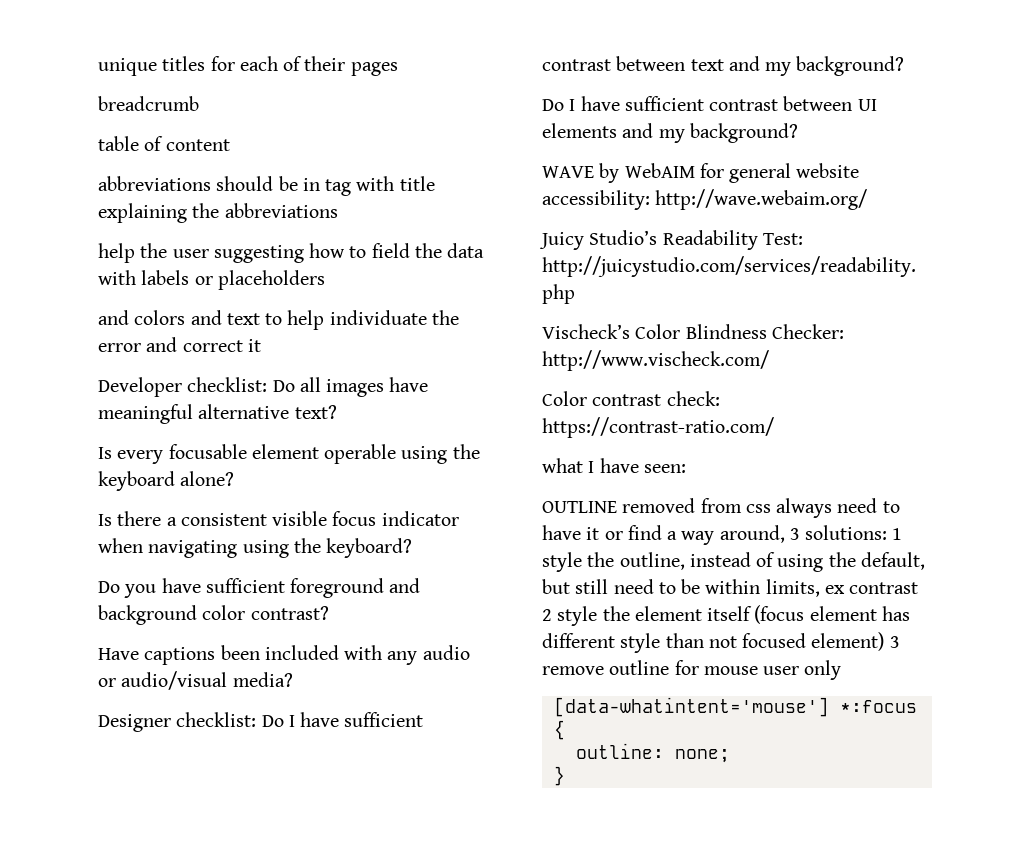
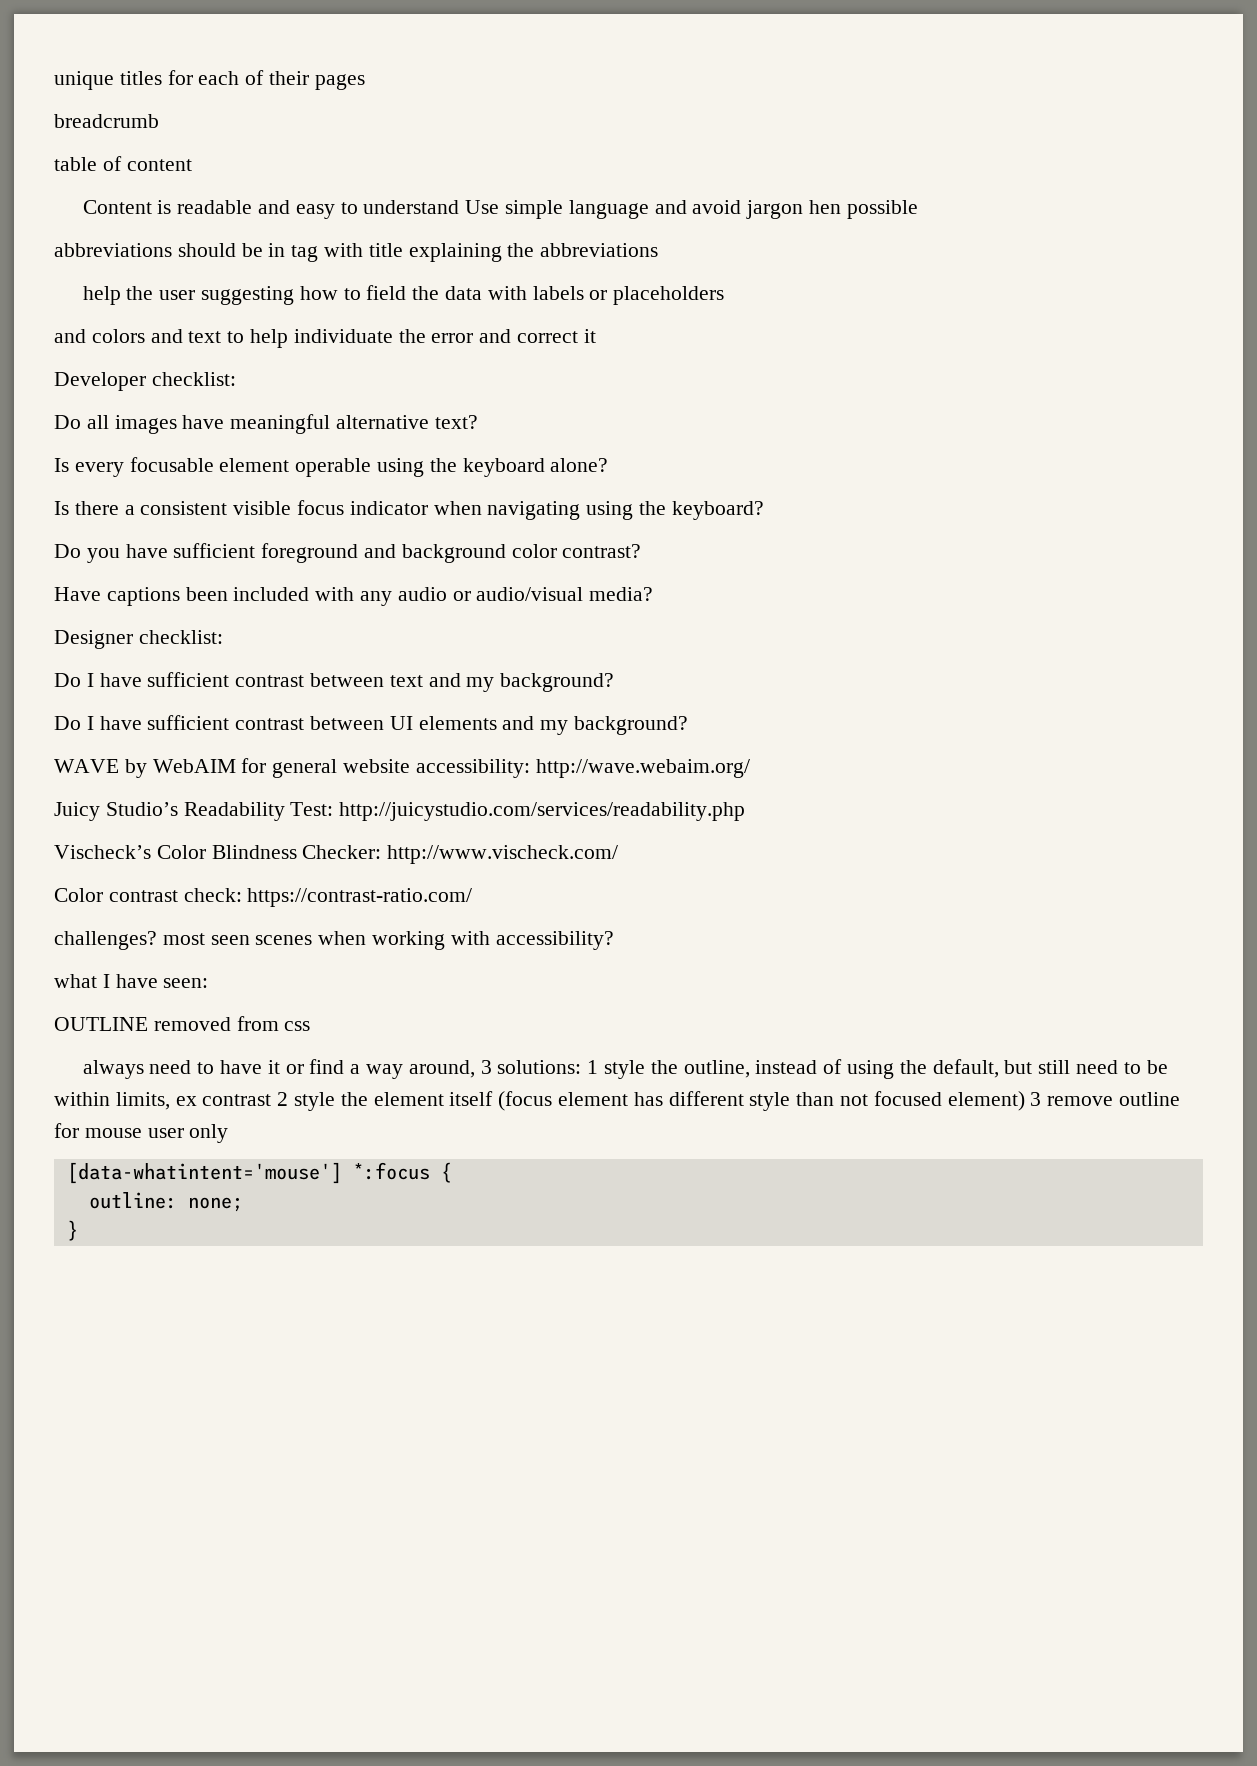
(230, 145) none -> [82,200,918,219] // Content is readable and easy to understand Use simple language and avoid jargon hen possible
(268, 384) none -> (236, 379) //
(257, 719) none -> (223, 637) //
(774, 427) none -> [54,931,614,950] // challenges? most seen scenes when working with accessibility?
(771, 508) none -> (311, 1026) //

